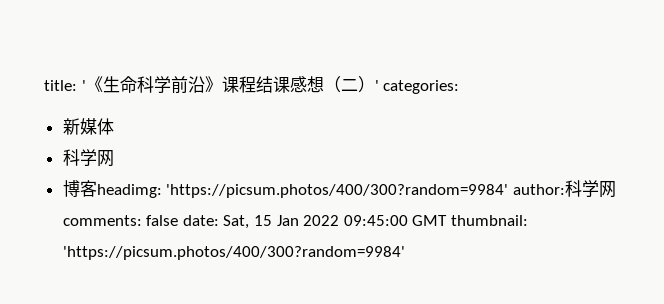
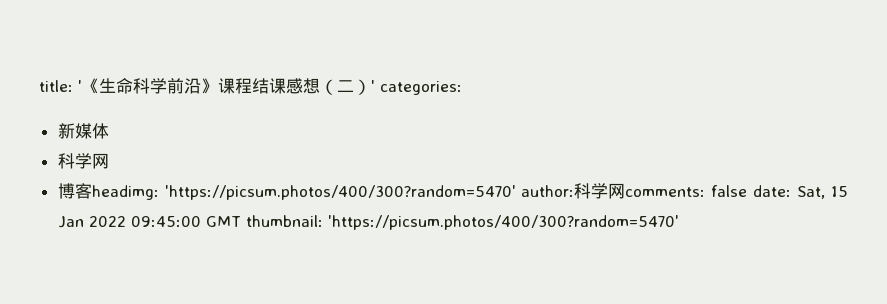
[166,184,509,198] 'https://picsum.photos/400/300?random=9984' -> [164,185,516,200] 'https://picsum.photos/400/300?random=5470'
[62,246,405,260] 'https://picsum.photos/400/300?random=9984' -> [327,215,679,230] 'https://picsum.photos/400/300?random=5470'

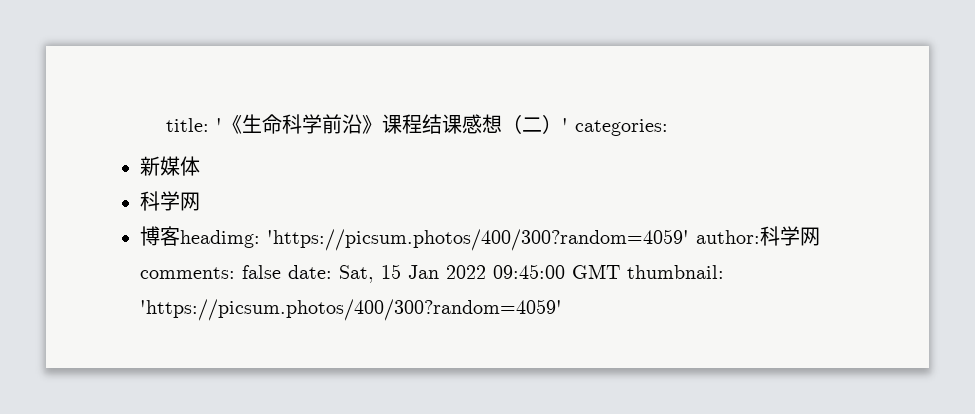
[164,185,516,200] 'https://picsum.photos/400/300?random=5470' -> [267,229,689,251] 'https://picsum.photos/400/300?random=4059'
[327,215,679,230] 'https://picsum.photos/400/300?random=5470' -> [140,299,562,321] 'https://picsum.photos/400/300?random=4059'

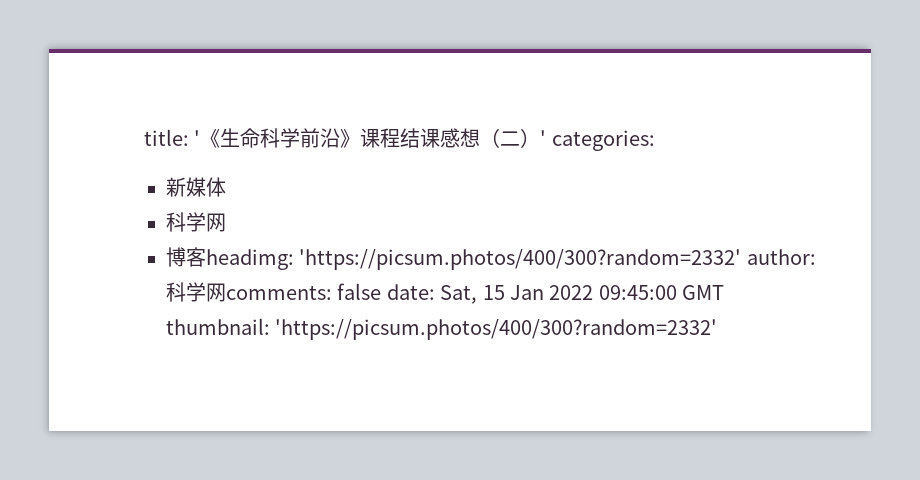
[267,229,689,251] 'https://picsum.photos/400/300?random=4059' -> [299,249,742,270] 'https://picsum.photos/400/300?random=2332'
[140,299,562,321] 'https://picsum.photos/400/300?random=4059' -> [275,319,718,340] 'https://picsum.photos/400/300?random=2332'

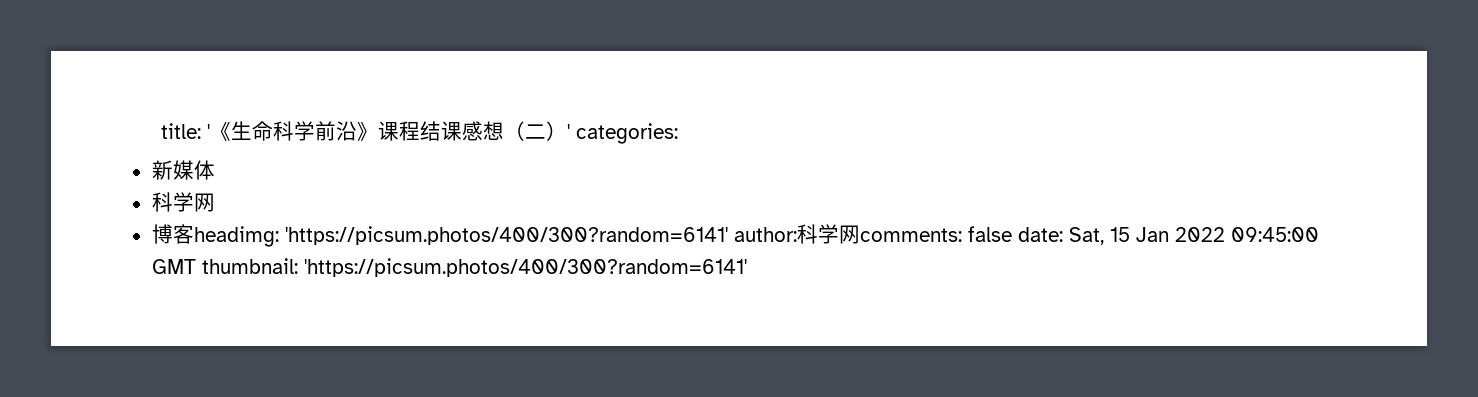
[299,249,742,270] 'https://picsum.photos/400/300?random=2332' -> [284,226,728,245] 'https://picsum.photos/400/300?random=6141'
[275,319,718,340] 'https://picsum.photos/400/300?random=2332' -> [303,258,747,277] 'https://picsum.photos/400/300?random=6141'

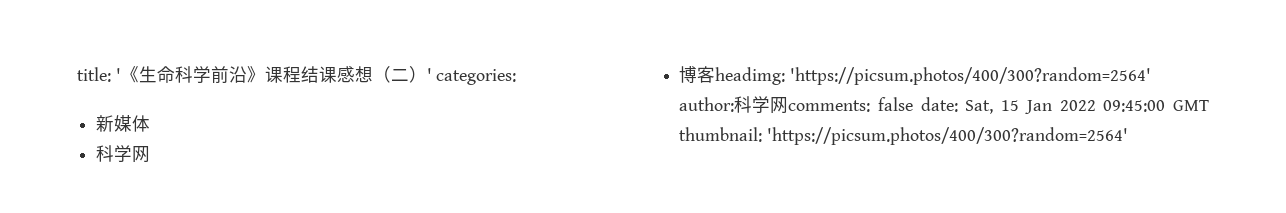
[284,226,728,245] 'https://picsum.photos/400/300?random=6141' -> [789,67,1151,85] 'https://picsum.photos/400/300?random=2564'
[303,258,747,277] 'https://picsum.photos/400/300?random=6141' -> [766,127,1128,145] 'https://picsum.photos/400/300?random=2564'

